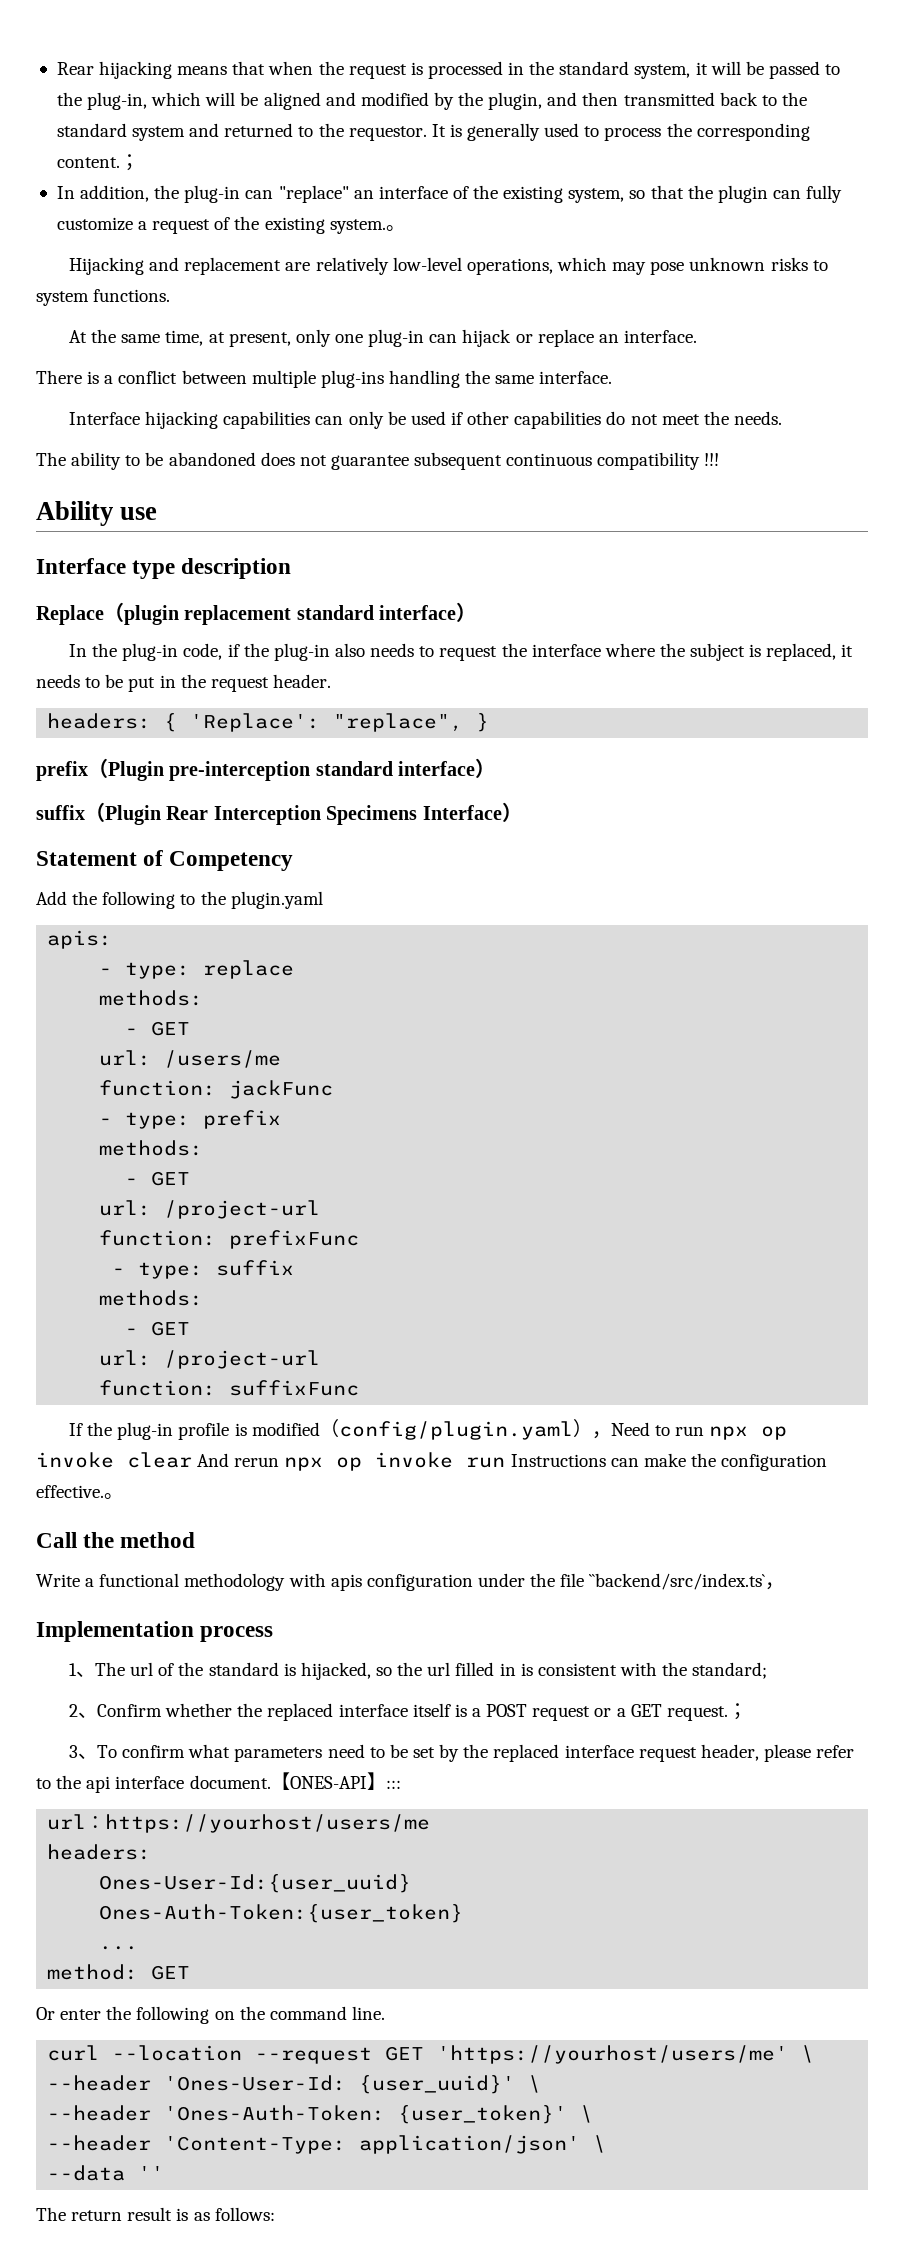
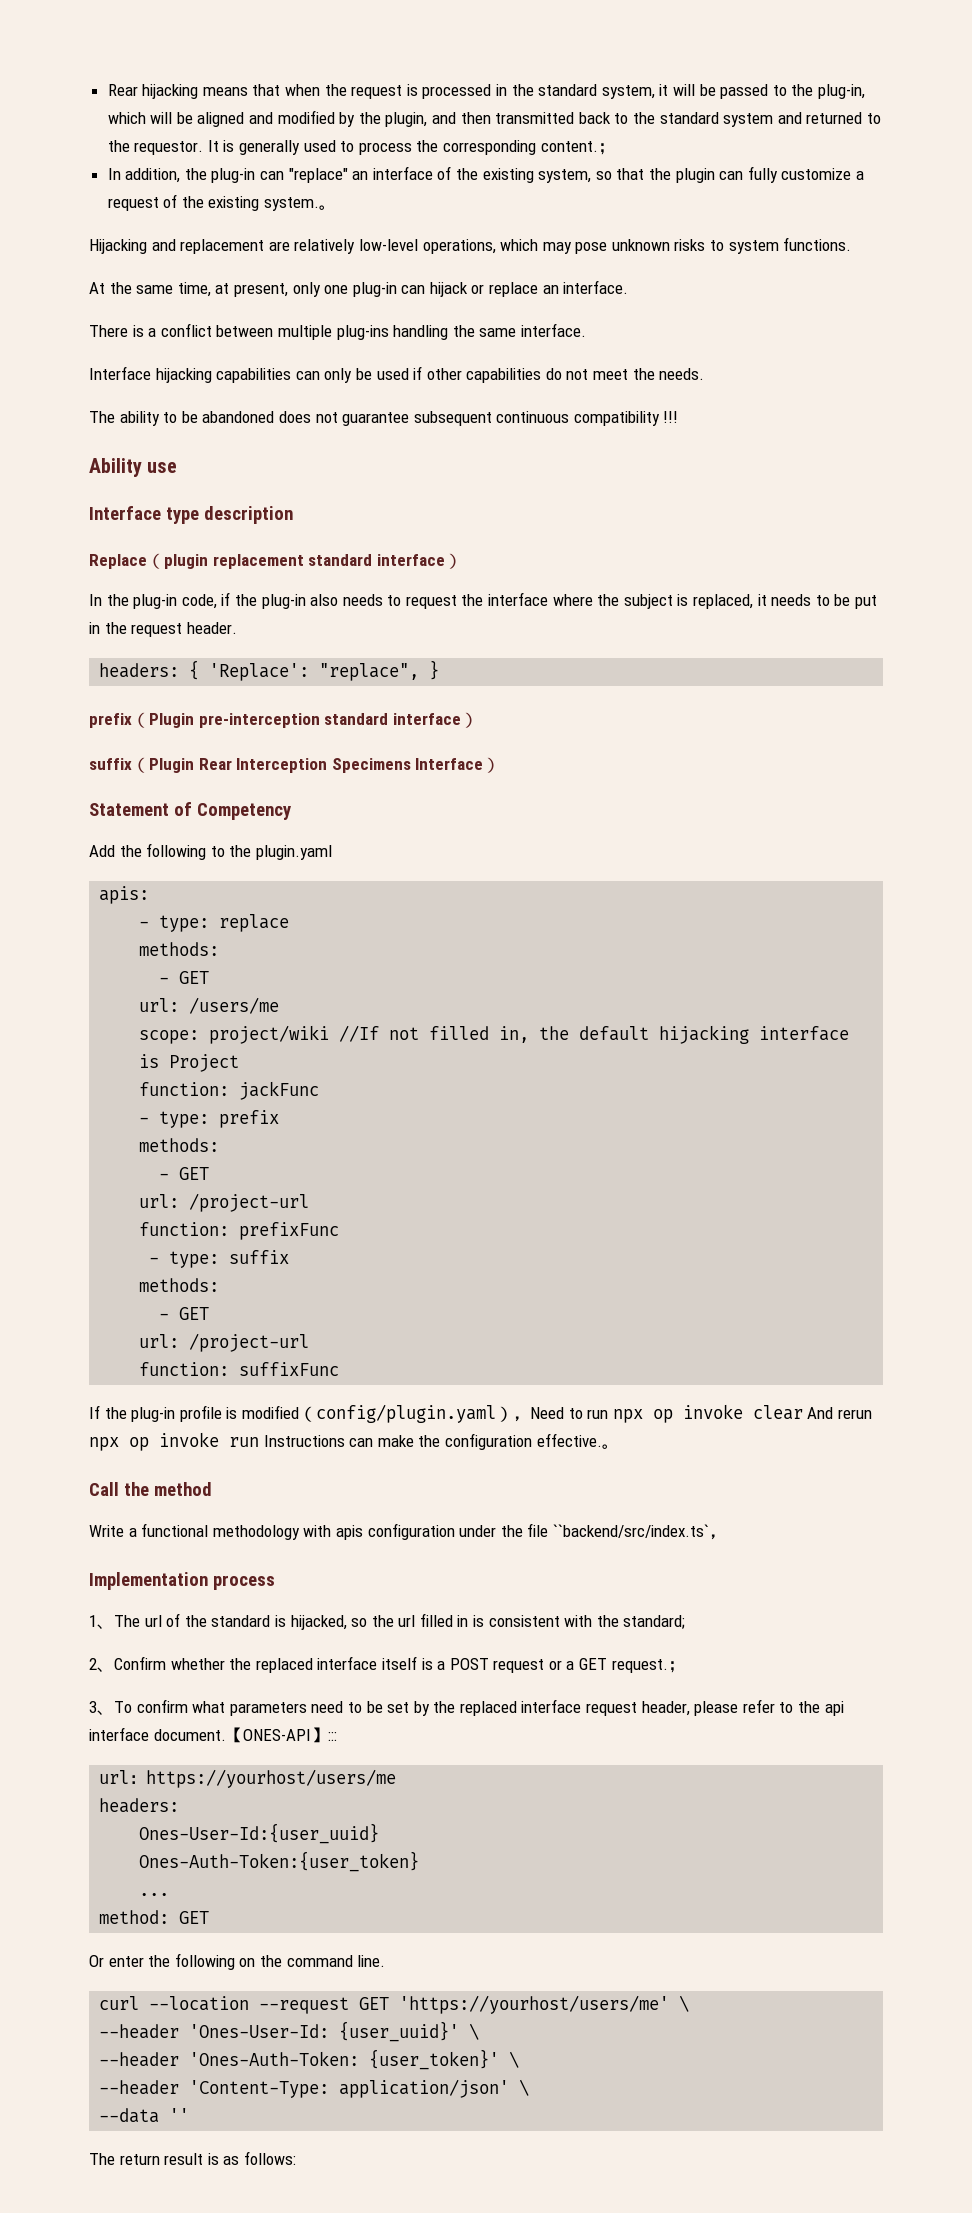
(282, 1059) none -> [139,1025,850,1044] [139,1054,240,1072] // scope: project/wiki //If not filled in, the default hijacking interface is Project

